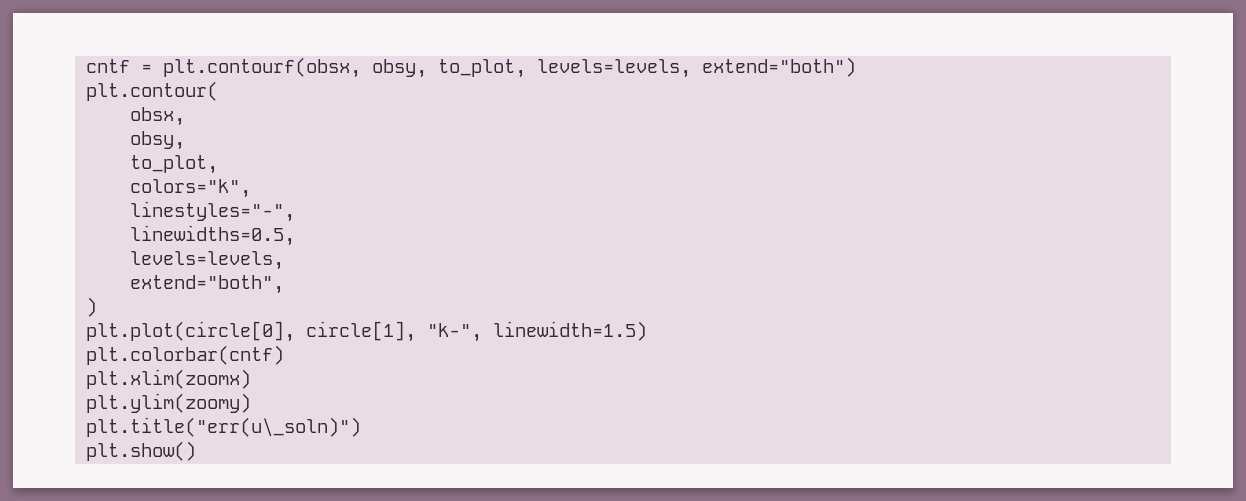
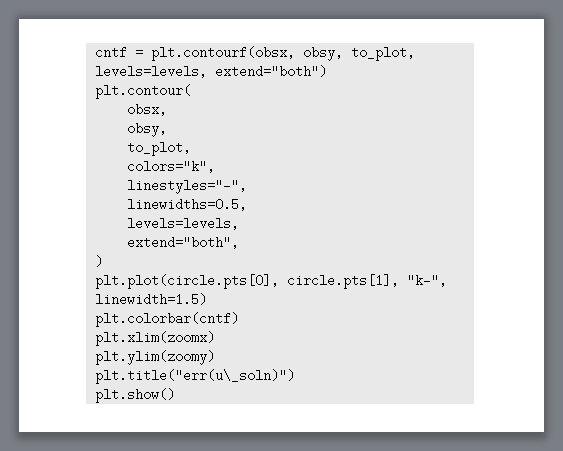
[86,321,417,342] plt.plot(circle[0], circle[1], -> [94,274,399,289] plt.plot(circle.pts[0], circle.pts[1],

